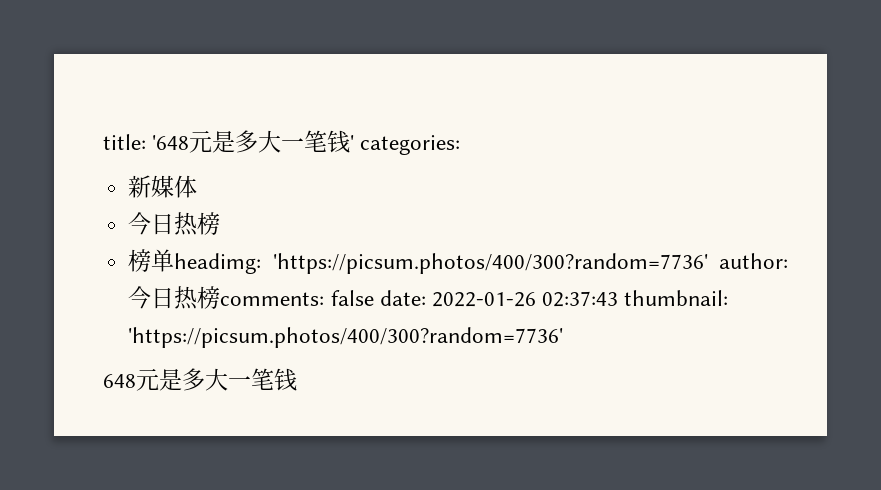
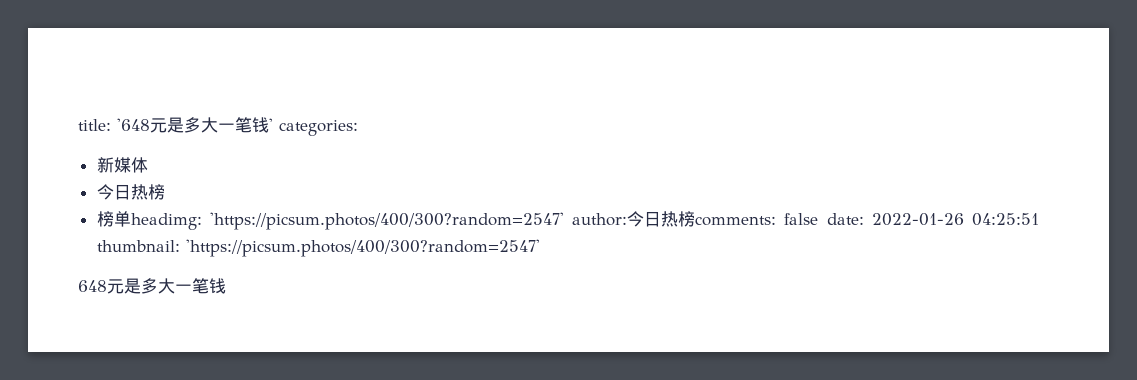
[272,253,708,274] 'https://picsum.photos/400/300?random=7736' -> [209,212,564,230] 'https://picsum.photos/400/300?random=2547'
[542,290,729,307] [128,327,564,348] 02:37:43 thumbnail: 'https://picsum.photos/400/300?random=7736' -> [972,213,1039,226] [96,239,540,257] 04:25:51 thumbnail: 'https://picsum.photos/400/300?random=2547'

